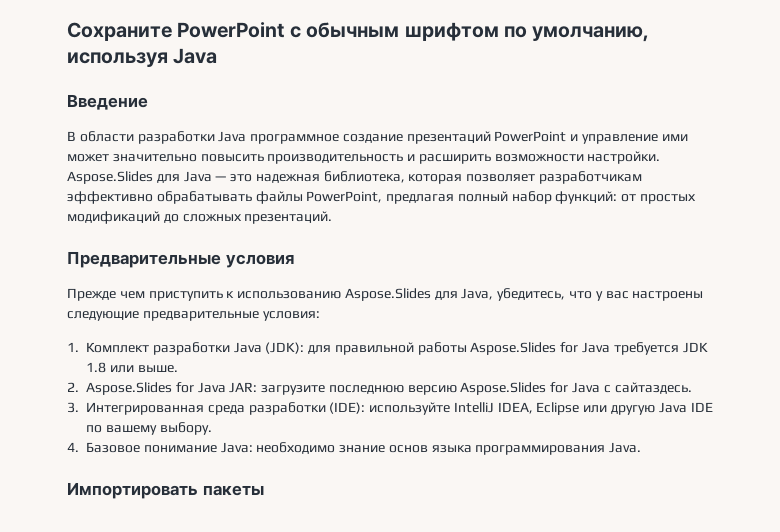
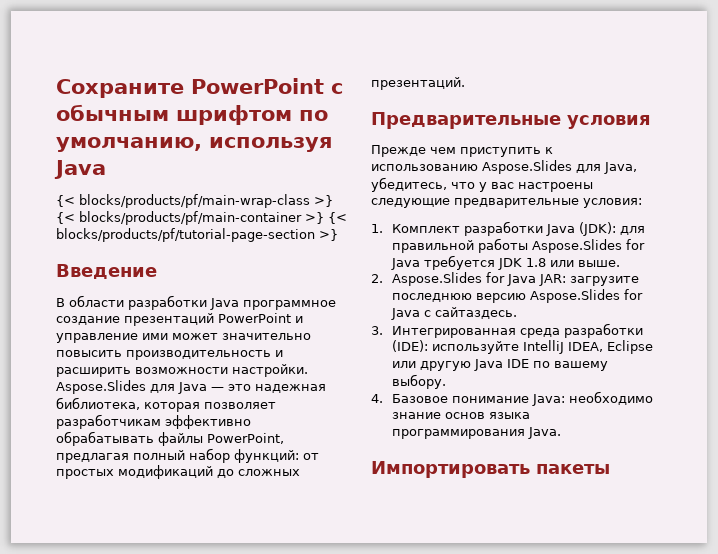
(218, 56) none -> [56,194,333,208] [56,211,347,225] [56,228,338,242] // {< blocks/products/pf/main-wrap-class >} {< blocks/products/pf/main-container >} {< blocks/products/pf/tutorial-page-section >}

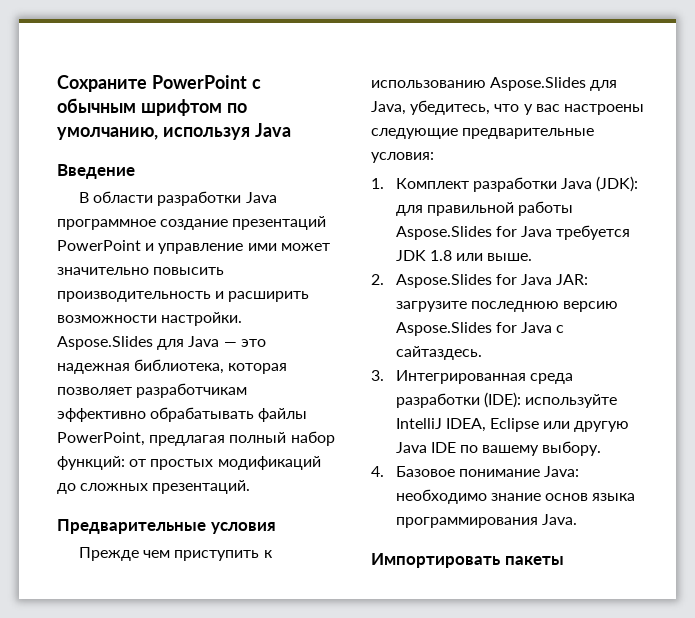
[56,194,333,208] [56,211,347,225] [56,228,338,242] // {< blocks/products/pf/main-wrap-class >} {< blocks/products/pf/main-container >} {< blocks/products/pf/tutorial-page-section >} -> (291, 130) none

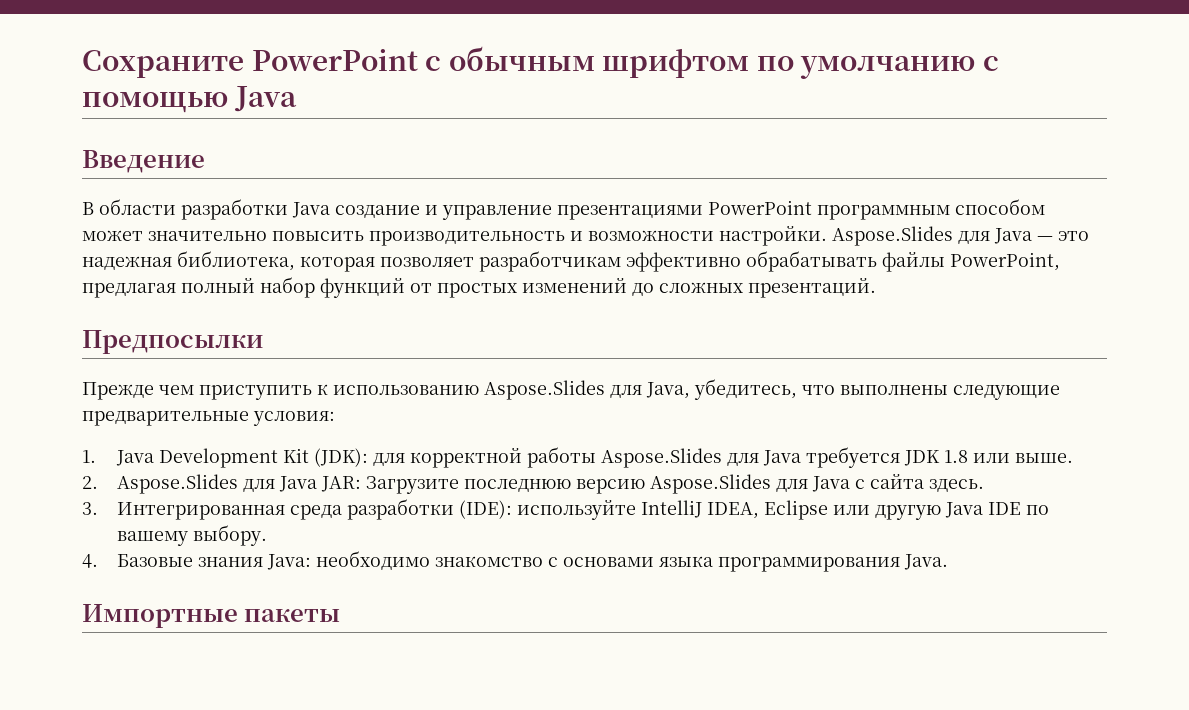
[57,127,250,140] умолчанию, используя -> [800,56,999,79] [82,92,228,113] умолчанию с помощью
[57,216,327,230] [57,240,277,254] программное создание презентаций PowerPoint и управление ими -> [335,199,1045,220] создание и управление презентациями PowerPoint программным способом
[228,291,310,302] расширить -> (583, 236) none
[57,456,125,470] функций: -> [320,278,405,298] функций
[217,456,321,470] модификаций -> [522,278,627,293] изменений
[57,519,276,534] Предварительные условия -> [82,330,263,354] Предпосылки
[523,104,644,115] у вас настроены -> [840,385,948,395] выполнены
[395,177,592,192] Комплект разработки Java -> [115,448,309,468] Java Development Kit
[426,202,514,216] правильной -> [409,448,522,468] корректной
[495,226,517,237] for -> [726,453,759,466] для
[495,274,517,285] for -> [242,479,275,492] для
[395,301,467,312] загрузите -> [365,476,459,494] Загрузите
[495,322,517,333] for -> [775,479,808,492] для
[395,346,482,360] сайтаздесь. -> [869,474,984,492] сайта здесь.
[395,466,579,477] [395,489,588,504] Базовое понимание Java: необходимо знание основ -> [116,551,654,570] Базовые знания Java: необходимо знакомство с основами
[371,553,500,568] Импортировать -> [82,604,238,628] Импортные

